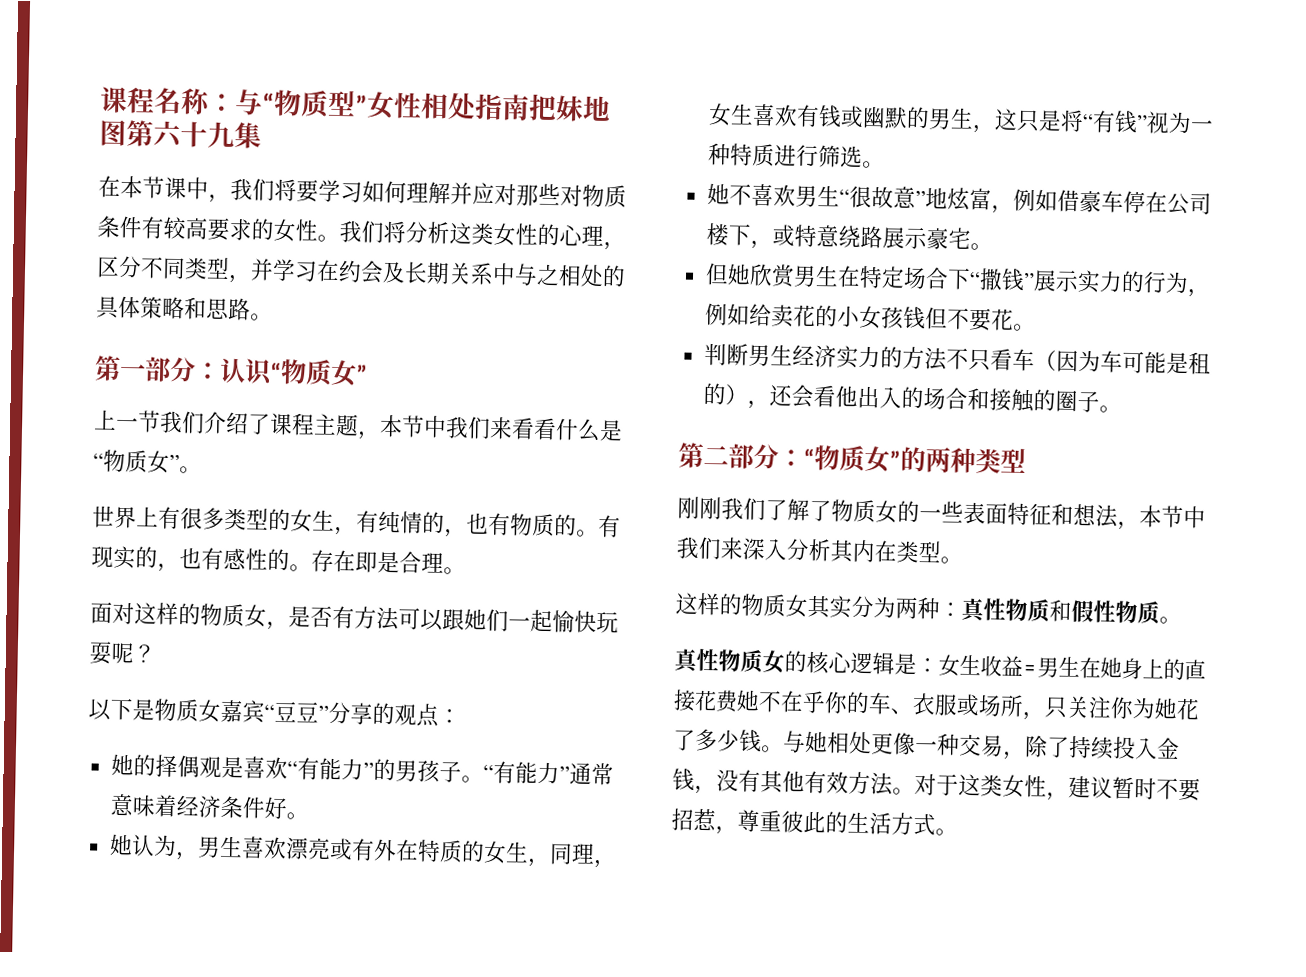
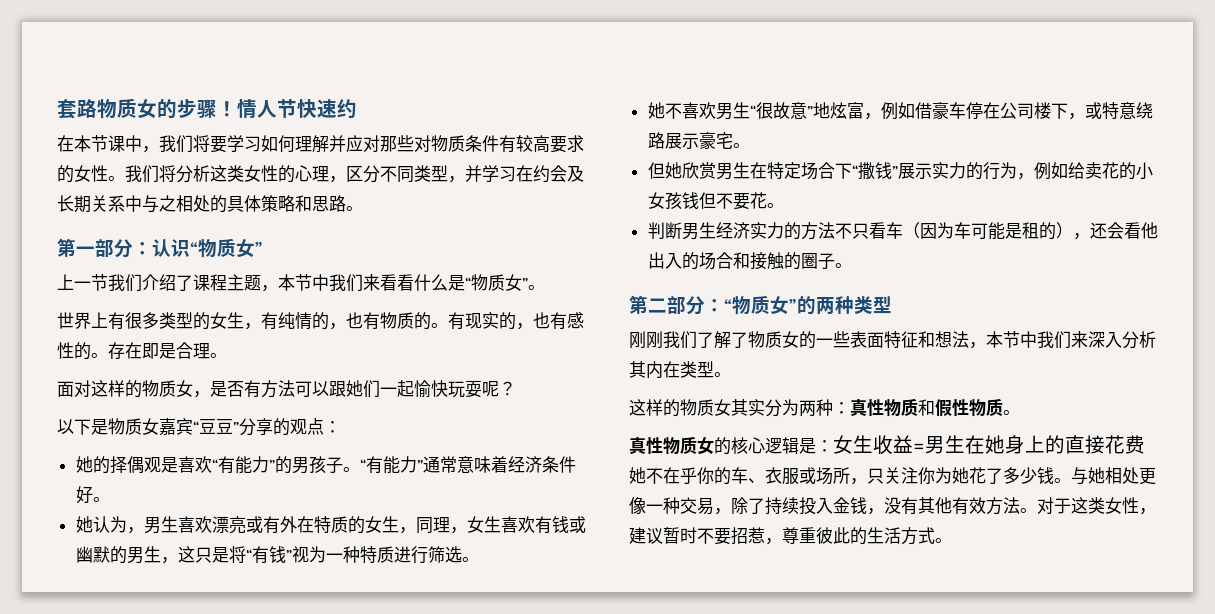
[99,86,611,122] [99,119,262,149] 课程名称：与“物质型”女性相处指南把妹地图第六十九集 -> [57,98,357,119] 套路物质女的步骤！情人节快速约

